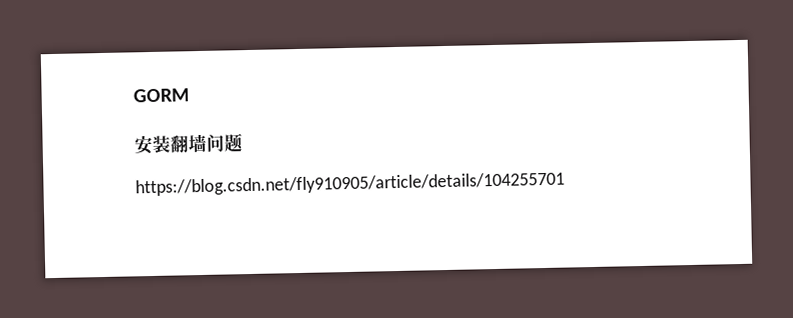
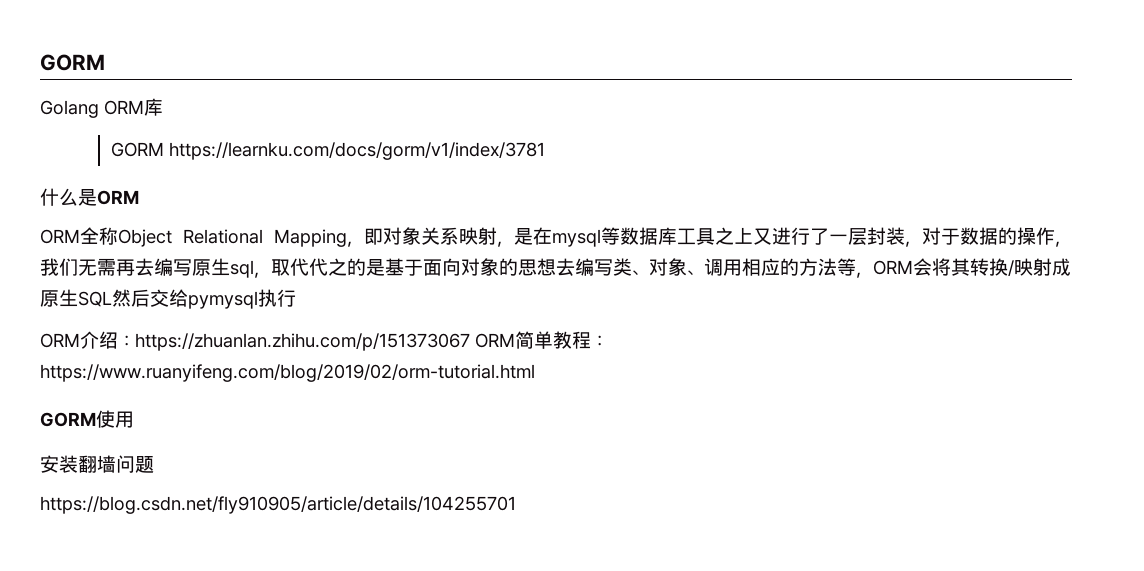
[133,88,189,103] GORM -> [40,54,105,71] [40,98,163,118] [110,142,545,160] [40,188,139,206] [40,227,1072,247] [40,258,1071,278] [40,289,296,309] [40,331,608,351] [40,364,535,382] [40,410,134,428] GORM // Golang ORM库 // GORM https://learnku.com/docs/gorm/v1/index/3781 // 什么是ORM // ORM全称Object Relational Mapping，即对象关系映射，是在mysql等数据库工具之上又进行了一层封装，对于数据的操作，我们无需再去编写原生sql，取代代之的是基于面向对象的思想去编写类、对象、调用相应的方法等，ORM会将其转换/映射成原生SQL然后交给pymysql执行 // ORM介绍：https://zhuanlan.zhihu.com/p/151373067 ORM简单教程：https://www.ruanyifeng.com/blog/2019/02/orm-tutorial.html // GORM使用

